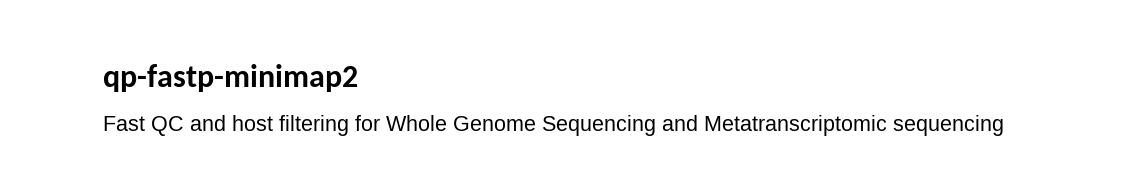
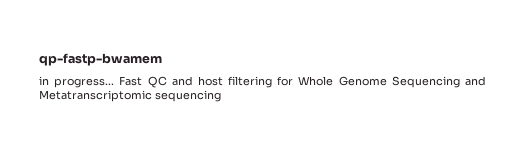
[103,64,358,92] qp-fastp-minimap2 // -> [39,53,162,66] [39,76,115,88] qp-fastp-bwamem // in progress...

